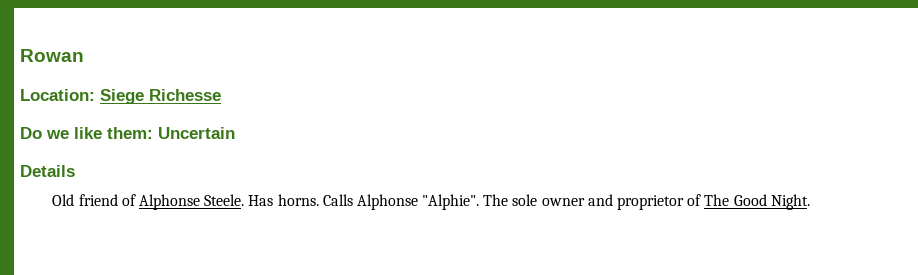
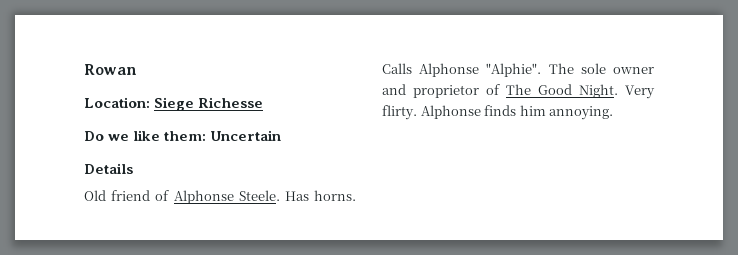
(810, 202) none -> [625,85,655,99] [382,105,614,120] Very flirty. Alphonse finds him annoying.

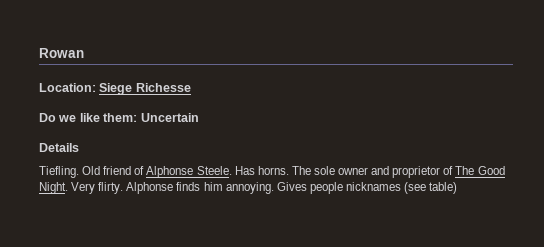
(133, 168) none -> [39,166,79,178] Tiefling.
[382,63,542,77] Calls Alphonse "Alphie". -> (289, 170) none
(614, 113) none -> [276,182,458,194] Gives people nicknames (see table)

